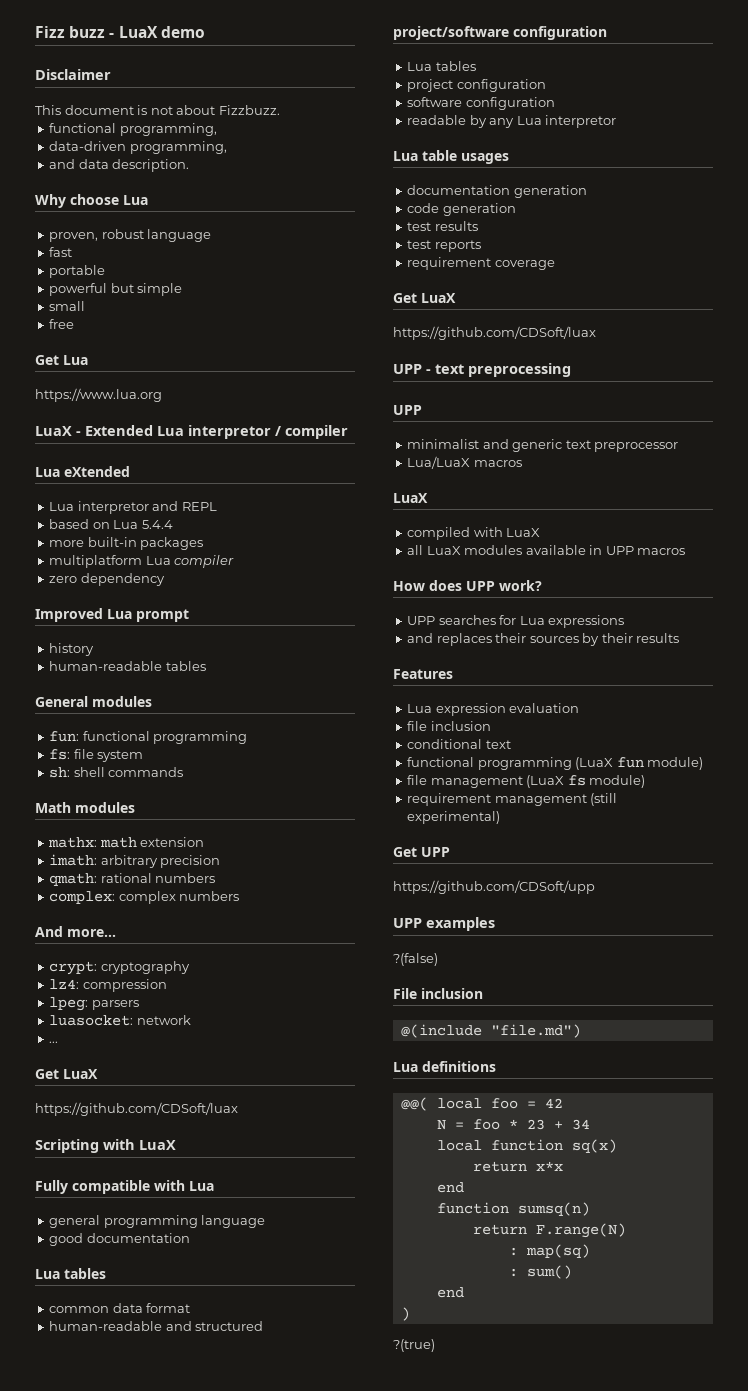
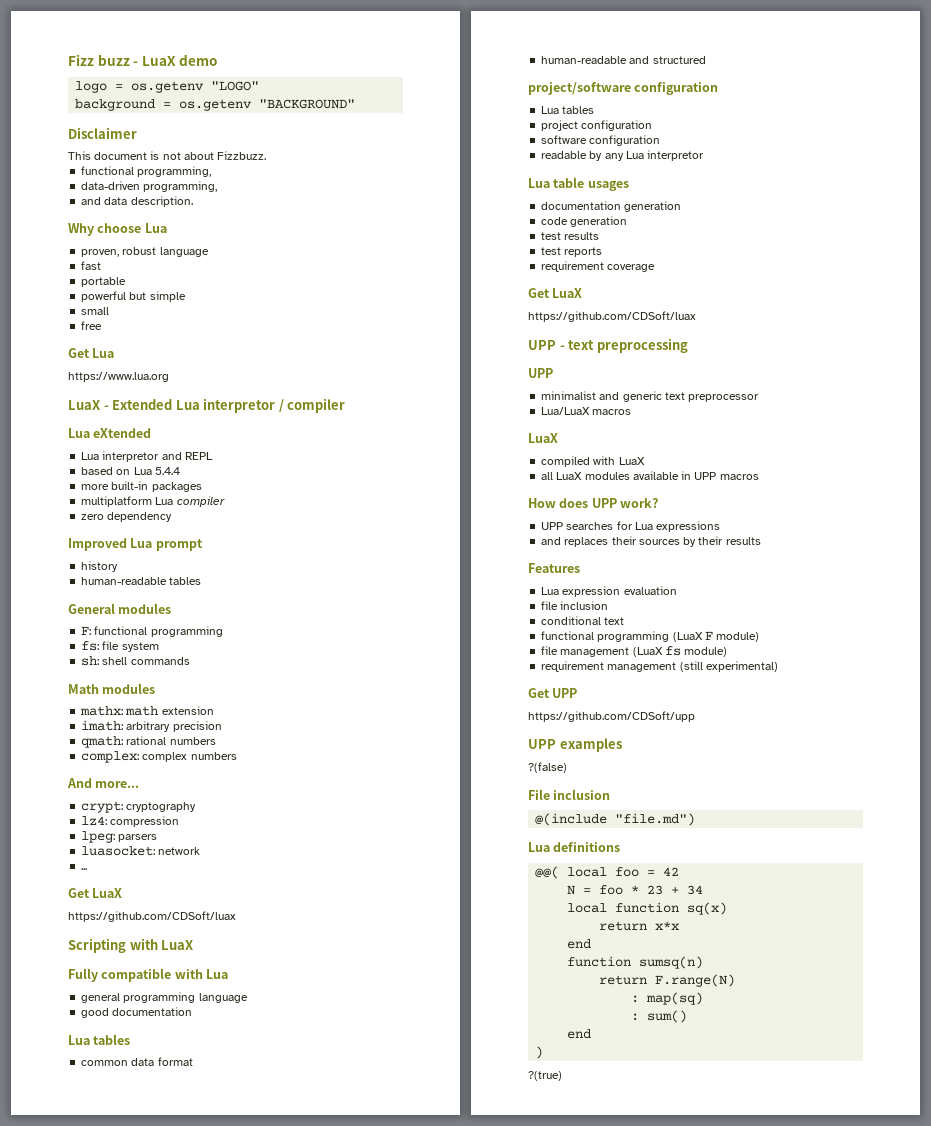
(205, 32) none -> [75,81,260,93] [75,99,356,111] // logo = os.getenv "LOGO" // background = os.getenv "BACKGROUND"
[49,731,80,742] fun: -> [81,626,92,635] F:
[616,757,644,768] fun -> [704,631,713,640] F

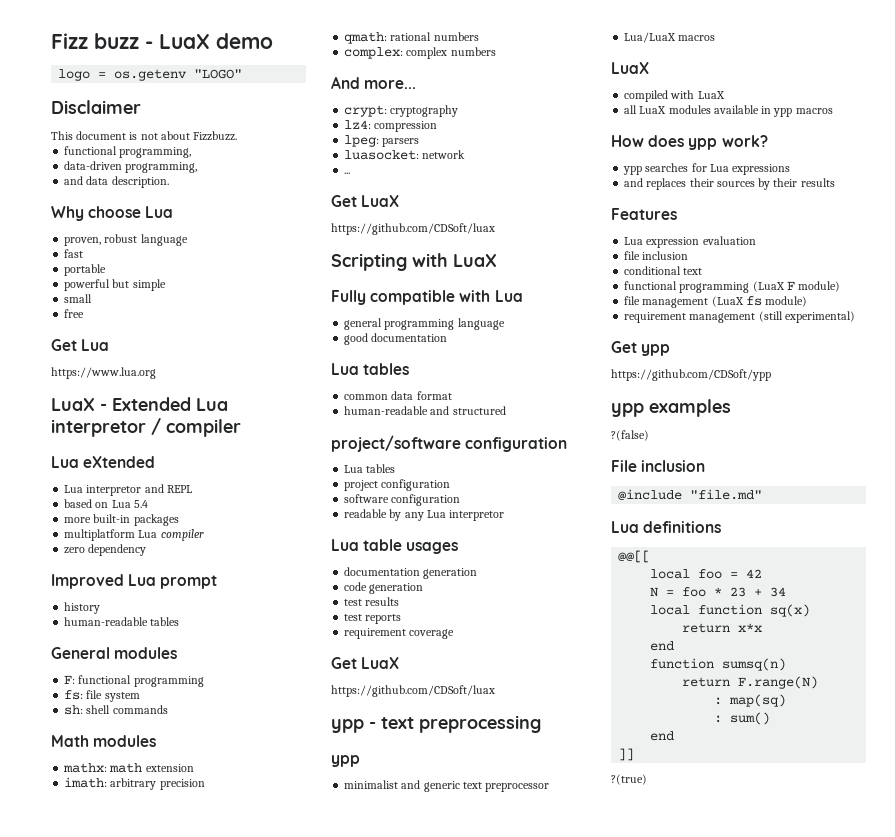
[75,99,356,111] // background = os.getenv "BACKGROUND" -> (243, 74) none
[154,467,180,475] 5.4.4 -> [133,500,148,508] 5.4
[528,340,556,350] UPP -> [331,719,364,733] ypp
[528,368,553,378] UPP -> [331,755,360,767] ypp
[694,472,717,480] UPP -> [773,108,793,117] ypp
[591,498,617,508] UPP -> [688,138,718,150] ypp
[541,522,564,530] UPP -> [623,166,643,175] ypp
[552,688,578,698] [528,711,695,722] [528,739,556,749] UPP // https://github.com/CDSoft/upp // UPP -> [641,344,671,356] [611,369,771,381] [611,403,644,417] ypp // https://github.com/CDSoft/ypp // ypp
[535,813,696,826] @(include "file.md") -> [618,489,763,501] @include "file.md"
[535,866,560,879] @@( -> [618,550,651,563] @@[[ //
[535,1046,544,1059] ) -> [618,748,635,761] ]]

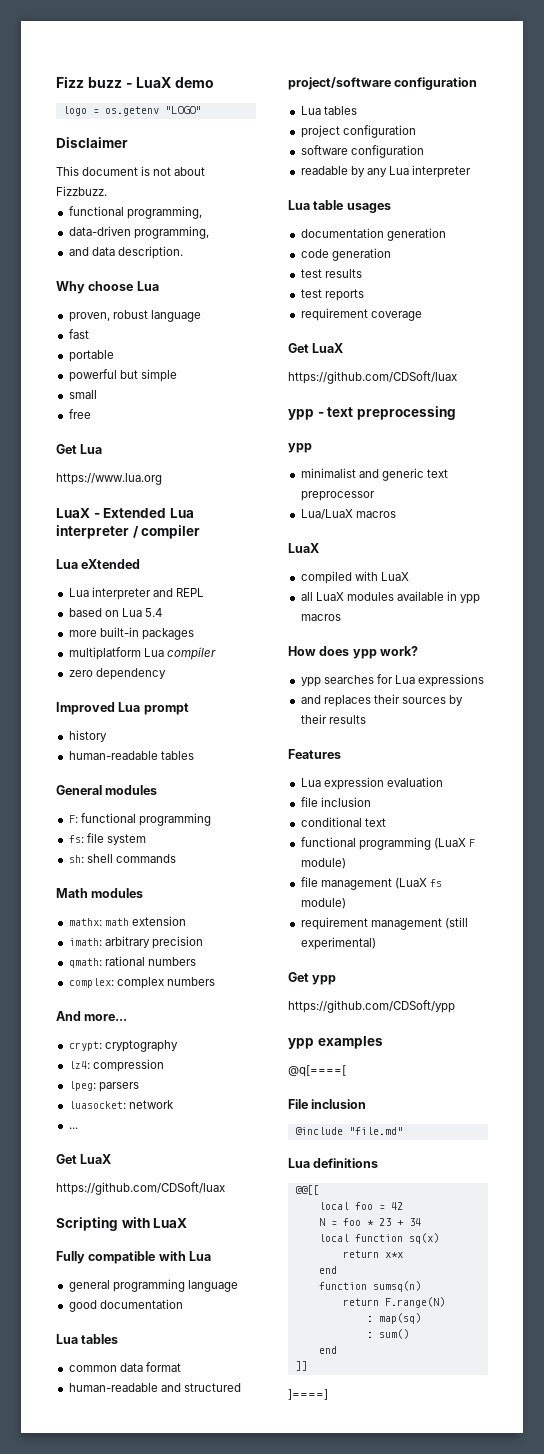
[51,419,146,437] interpretor -> [56,525,129,539] interpreter
[86,485,142,496] interpretor -> [91,587,151,600] interpreter
[449,510,505,521] interpretor -> [412,165,472,178] interpreter
[611,430,649,441] ?(false) -> [288,1065,346,1077] @q[====[
[611,774,647,785] ?(true) -> [288,1389,328,1400] ]====]

